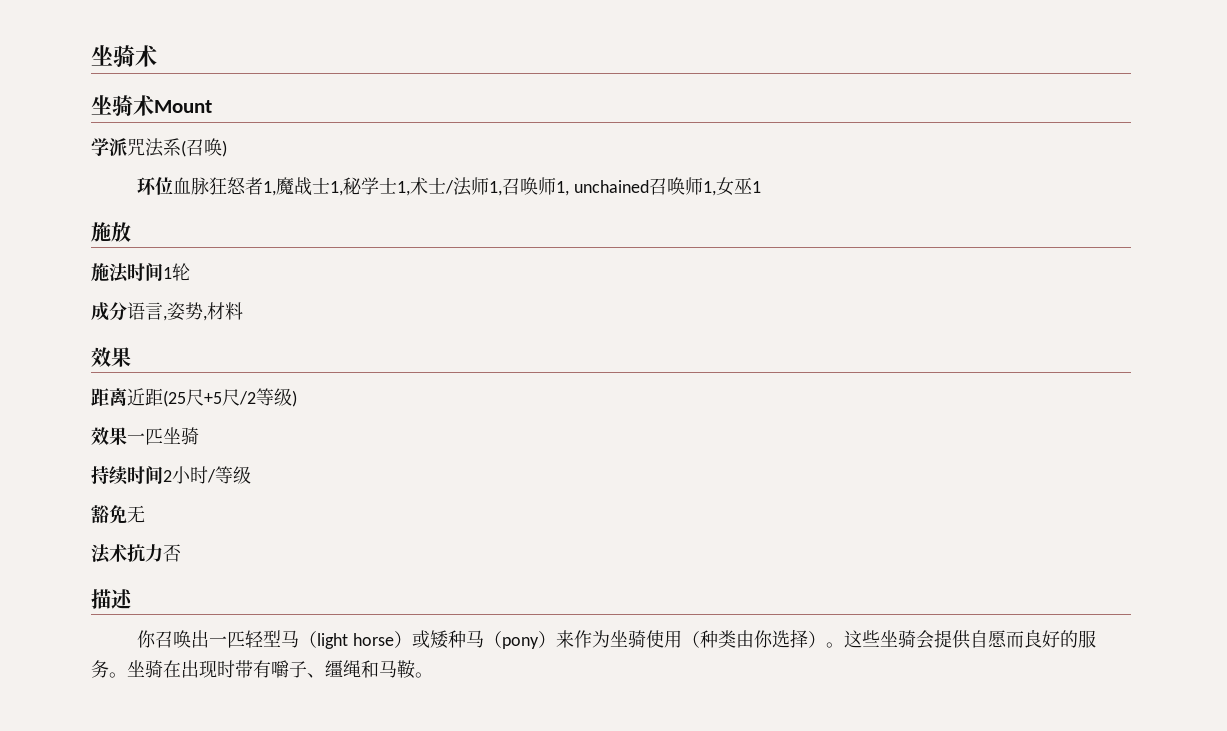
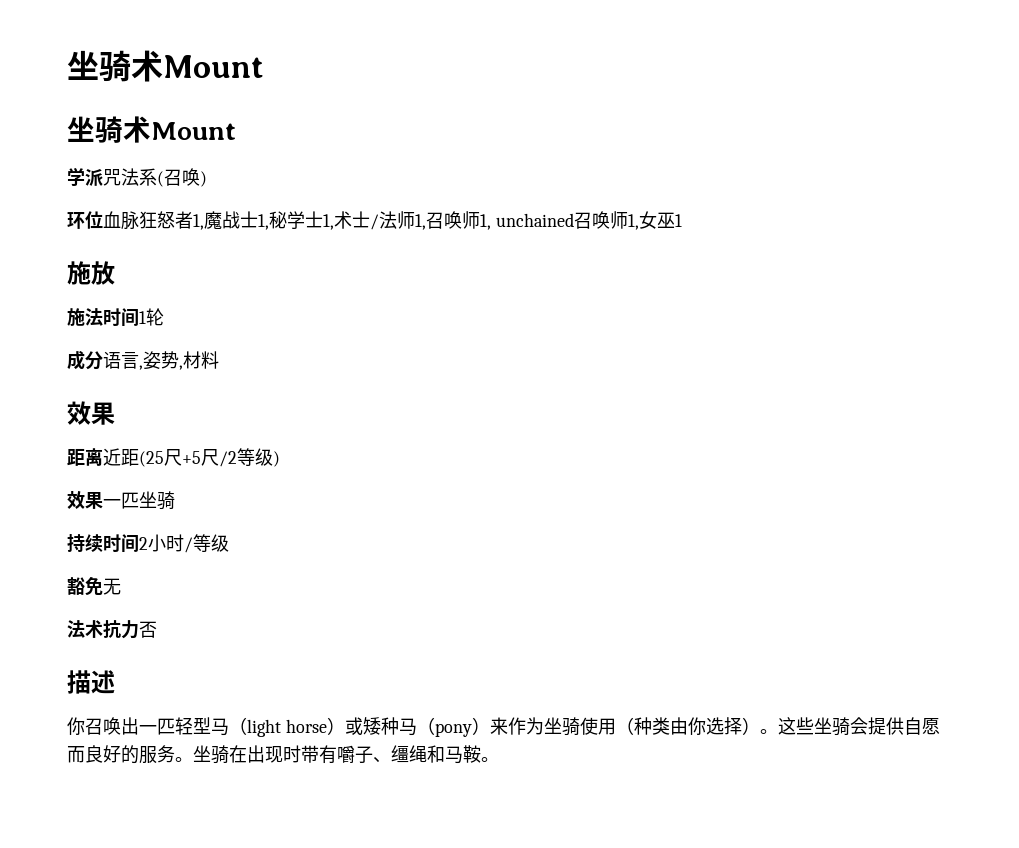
[91,45,157,67] 坐骑术 -> [67,50,264,82] 坐骑术Mount

